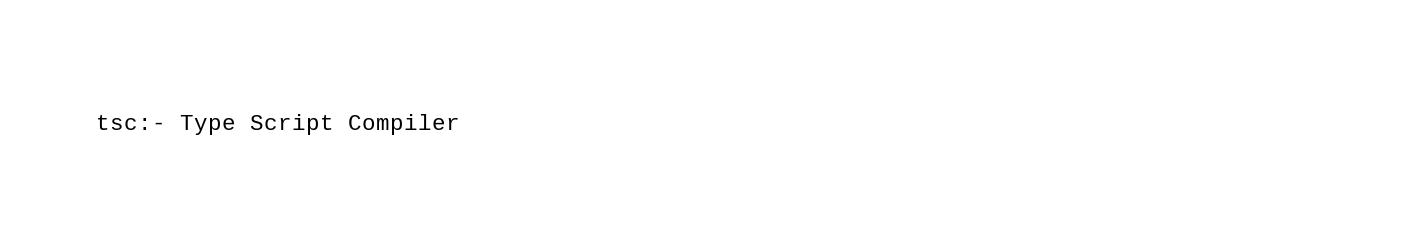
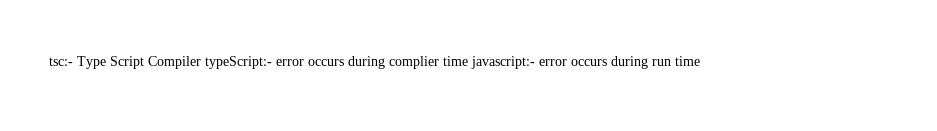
(460, 124) none -> [205,56,700,69] typeScript:- error occurs during complier time javascript:- error occurs during run time

